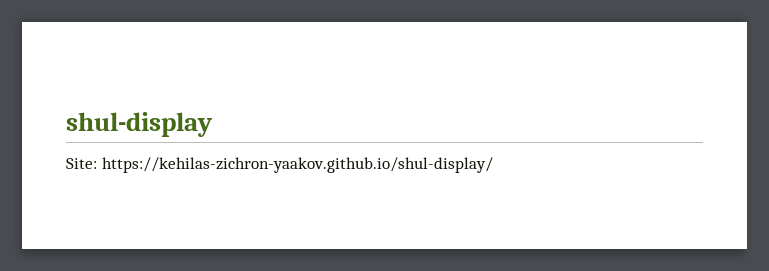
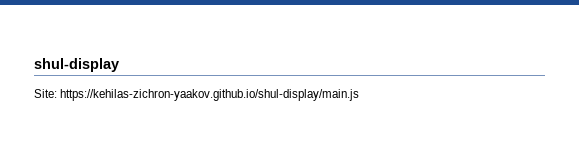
[101,157,493,173] https://kehilas-zichron-yaakov.github.io/shul-display/ -> [60,89,360,101] https://kehilas-zichron-yaakov.github.io/shul-display/main.js

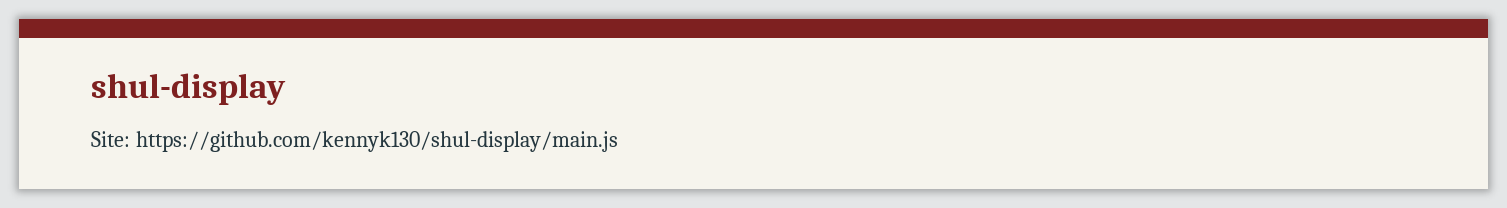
[60,89,360,101] https://kehilas-zichron-yaakov.github.io/shul-display/main.js -> [135,131,618,152] https://github.com/kennyk130/shul-display/main.js

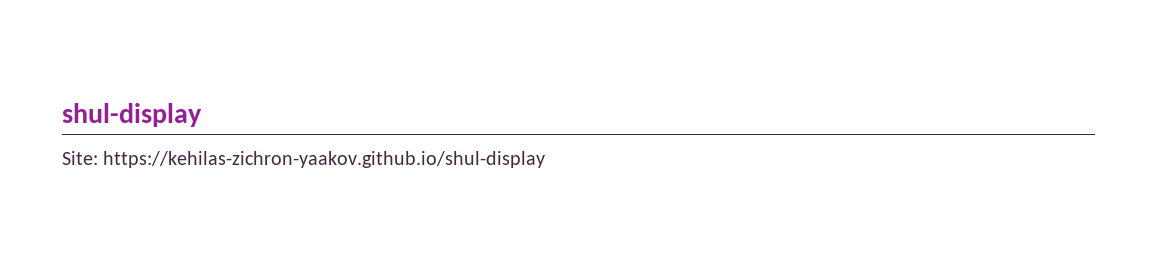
[135,131,618,152] https://github.com/kennyk130/shul-display/main.js -> [103,151,546,168] https://kehilas-zichron-yaakov.github.io/shul-display

